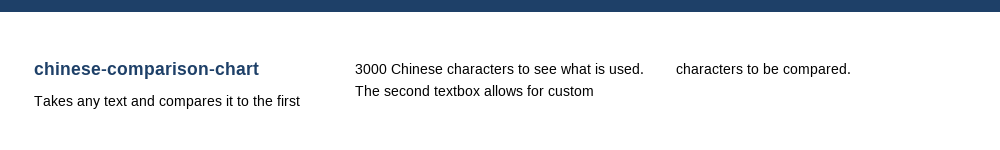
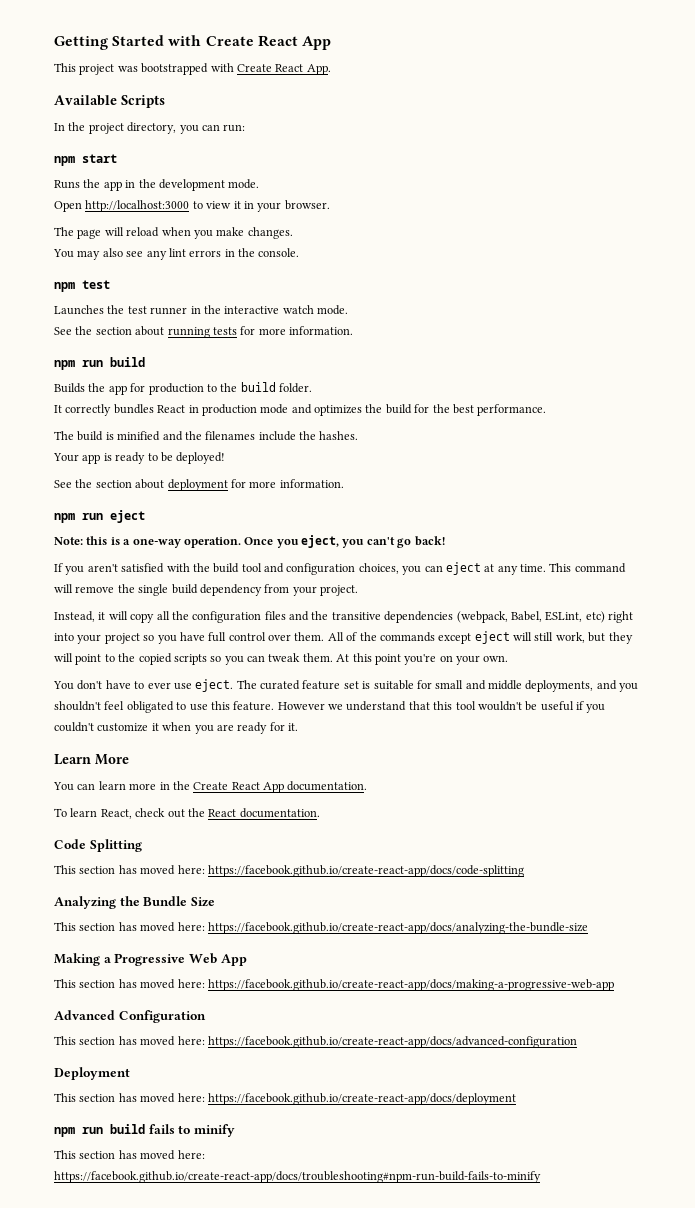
[34,62,259,79] [34,95,300,109] [355,63,644,74] [355,85,594,96] [676,63,851,77] chinese-comparison-chart // Takes any text and compares it to the first 3000 Chinese characters to see what is used. The second textbox allows for custom characters to be compared. -> [54,35,331,50] [54,63,331,75] [54,95,165,108] [54,122,246,134] [54,154,117,166] [54,179,260,191] [54,200,330,212] [54,227,293,239] [53,248,300,260] [54,280,110,292] [54,305,348,315] [54,326,353,338] [54,357,145,370] [54,382,312,395] [54,404,547,416] [54,431,359,441] [53,452,226,464] [54,479,344,491] [54,510,145,523] [54,535,445,548] [54,562,626,575] [54,584,358,596] [54,611,633,623] [54,631,633,644] [54,653,509,665] [53,679,639,692] [54,701,606,713] [54,722,298,734] [54,754,129,765] [53,781,368,793] [54,808,320,819] [54,839,142,852] [54,865,524,877] [54,896,215,909] [54,922,588,934] [54,953,247,966] [54,979,614,991] [54,1010,206,1023] [54,1036,577,1048] [54,1067,130,1080] [54,1093,516,1105] [54,1124,235,1137] [54,1150,205,1160] [54,1171,541,1183] Getting Started with Create React App // This project was bootstrapped with Create React App. // Available Scripts // In the project directory, you can run: // npm start // Runs the app in the development mode. // Open http://localhost:3000 to view it in your browser. // The page will reload when you make changes. // You may also see any lint errors in the console. // npm test // Launches the test runner in the interactive watch mode. // See the section about running tests for more information. // npm run build // Builds the app for production to the build folder. // It correctly bundles React in production mode and optimizes the build for the best performance. // The build is minified and the filenames include the hashes. // Your app is ready to be deployed! // See the section about deployment for more information. // npm run eject // Note: this is a one-way operation. Once you eject, you can't go back! // If you aren't satisfied with the build tool and configuration choices, you can eject at any time. This command will remove the single build dependency from your project. // Instead, it will copy all the configuration files and the transitive dependencies (webpack, Babel, ESLint, etc) right into your project so you have full control over them. All of the commands except eject will still work, but they will point to the copied scripts so you can tweak them. At this point you're on your own. // You don't have to ever use eject. The curated feature set is suitable for small and middle deployments, and you shouldn't feel obligated to use this feature. However we understand that this tool wouldn't be useful if you couldn't customize it when you are ready for it. // Learn More // You can learn more in the Create React App documentation. // To learn React, check out the React documentation. // Code Splitting // This section has moved here: https://facebook.github.io/create-react-app/docs/code-splitting // Analyzing the Bundle Size // This section has moved here: https://facebook.github.io/create-react-app/docs/analyzing-the-bundle-size // Making a Progressive Web App // This section has moved here: https://facebook.github.io/create-react-app/docs/making-a-progressive-web-app // Advanced Configuration // This section has moved here: https://facebook.github.io/create-react-app/docs/advanced-configuration // Deployment // This section has moved here: https://facebook.github.io/create-react-app/docs/deployment // npm run build fails to minify // This section has moved here: https://facebook.github.io/create-react-app/docs/troubleshooting#npm-run-build-fails-to-minify

